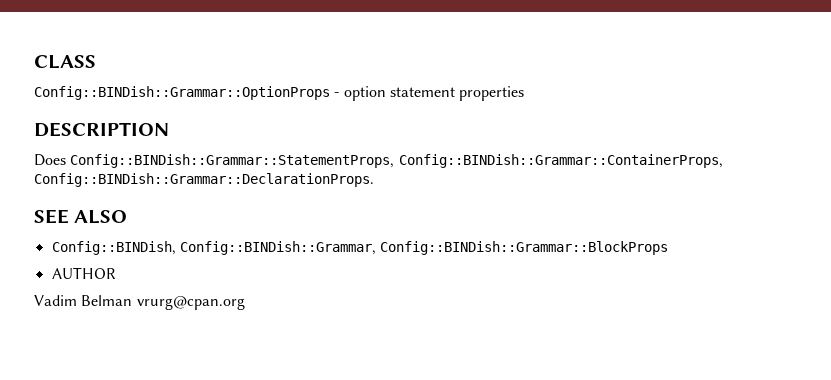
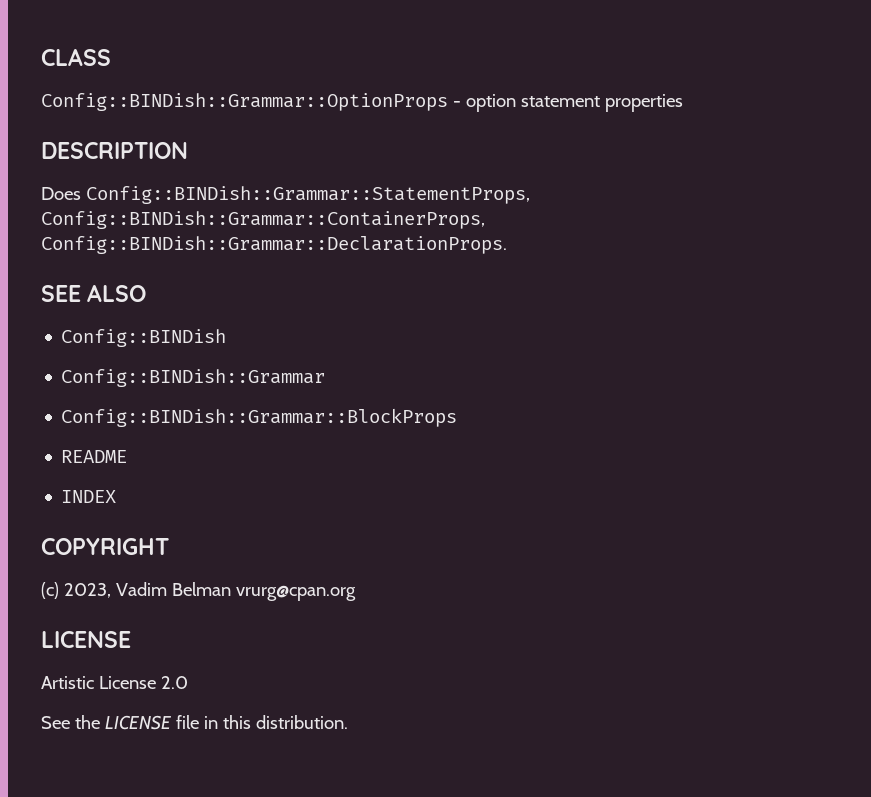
[51,241,376,255] Config::BINDish, Config::BINDish::Grammar, -> [61,329,227,347] [61,369,326,387] Config::BINDish // Config::BINDish::Grammar //
[51,267,116,279] [34,295,245,310] AUTHOR // Vadim Belman vrurg@cpan.org -> [61,450,128,463] [61,490,117,503] [41,538,169,555] [41,582,356,601] [41,631,131,648] [41,676,188,689] [41,715,348,730] README // INDEX // COPYRIGHT // (c) 2023, Vadim Belman vrurg@cpan.org // LICENSE // Artistic License 2.0 // See the LICENSE file in this distribution.

